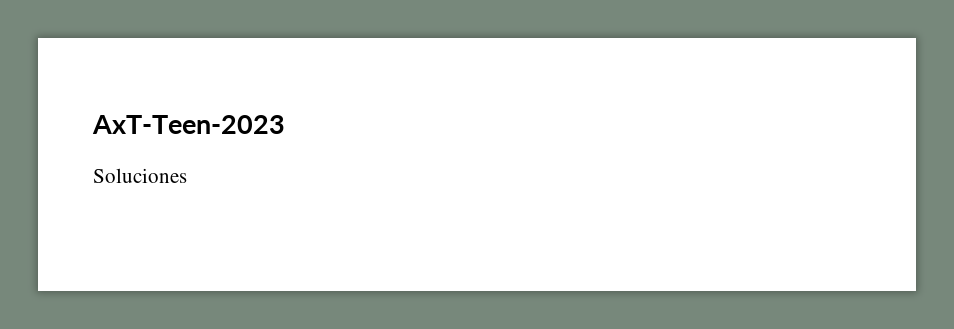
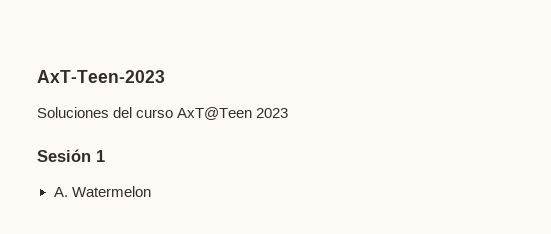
(187, 175) none -> [113,107,289,120] [37,149,105,162] [53,186,151,197] del curso AxT@Teen 2023 // Sesión 1 // A. Watermelon

